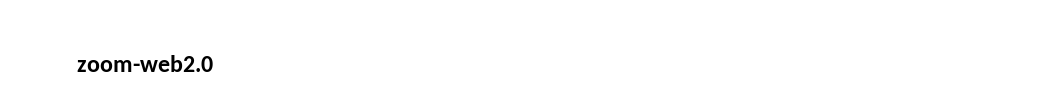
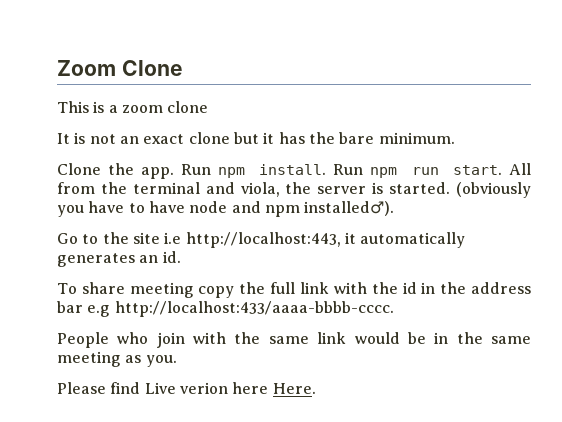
[77,55,213,72] zoom-web2.0 -> [57,60,183,76] [57,101,209,113] [57,132,455,144] [57,163,531,179] [57,182,531,198] [57,201,395,217] [57,232,466,248] [57,251,181,267] [57,282,532,298] [57,301,394,317] [57,332,532,348] [57,351,177,367] [57,382,316,394] Zoom Clone // This is a zoom clone // It is not an exact clone but it has the bare minimum. // Clone the app. Run npm install. Run npm run start. All from the terminal and viola, the server is started. (obviously you have to have node and npm installed♂). // Go to the site i.e http://localhost:443, it automatically generates an id. // To share meeting copy the full link with the id in the address bar e.g http://localhost:433/aaaa-bbbb-cccc. // People who join with the same link would be in the same meeting as you. // Please find Live verion here Here.

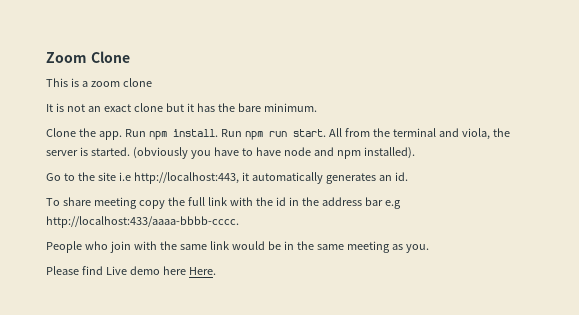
[304,201,395,216] installed♂). -> [363,147,415,159] installed).
[179,382,228,394] verion -> [129,266,160,275] demo

